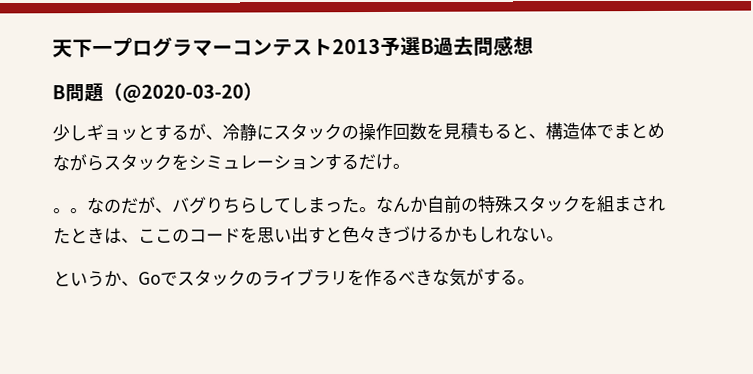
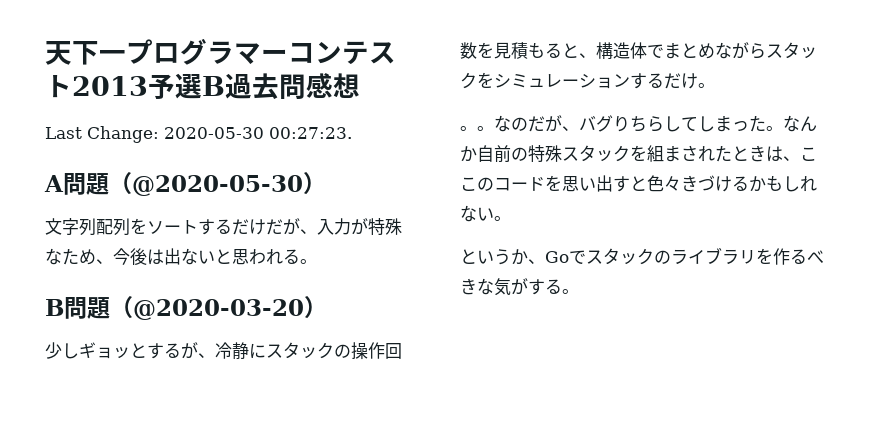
(534, 46) none -> [45,126,352,143] [44,172,326,196] [45,218,402,236] [45,248,317,265] // Last Change: 2020-05-30 00:27:23. // A問題（@2020-05-30） // 文字列配列をソートするだけだが、入力が特殊なため、今後は出ないと思われる。

